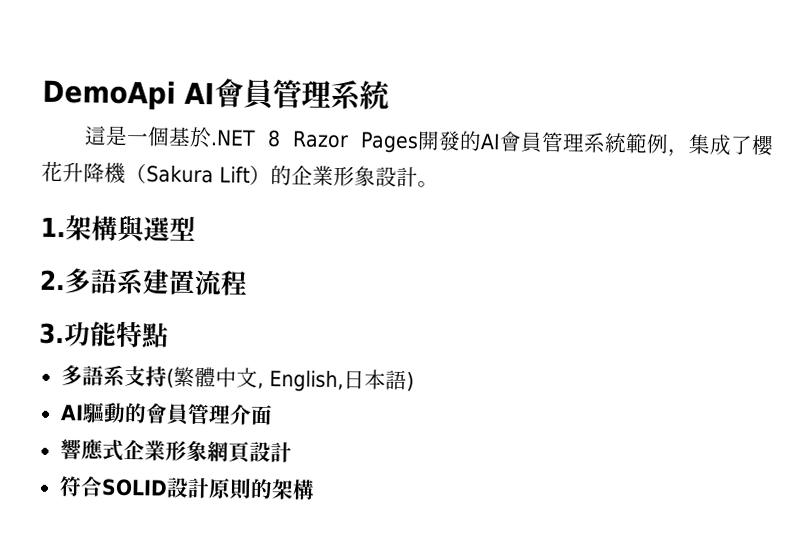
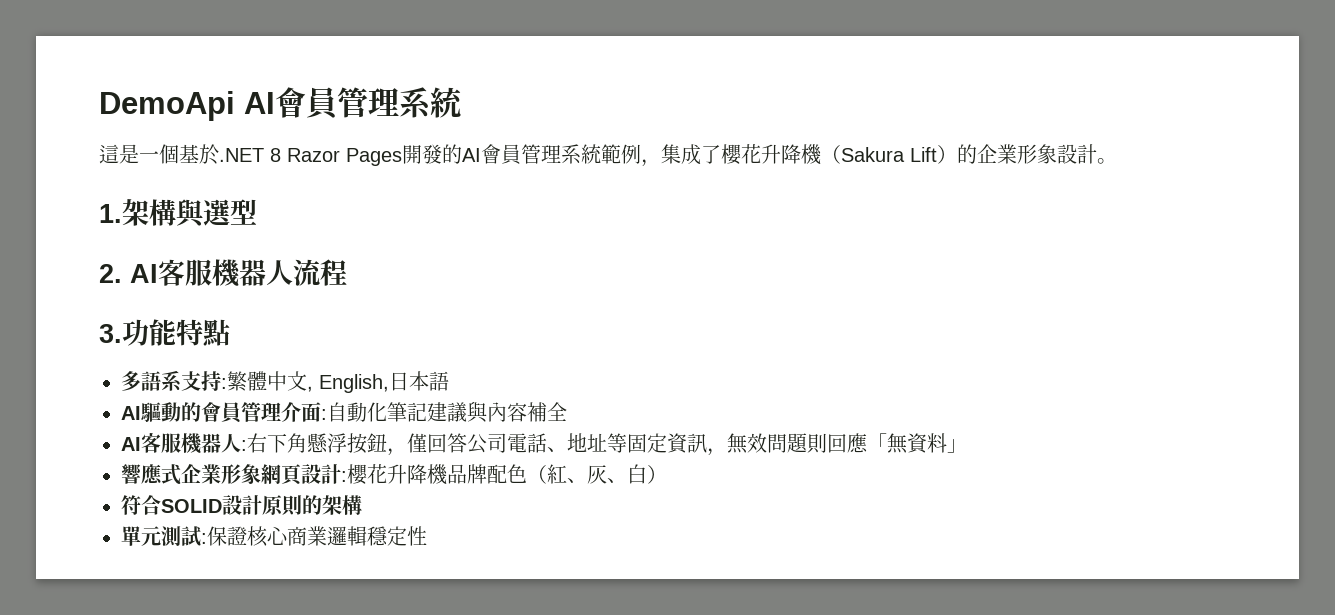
[64,268,196,296] 多語系建置 -> [130,259,293,287] AI客服機器人
[165,368,174,388] ( -> [221,378,227,389] :
[405,372,414,392] ) -> (449, 381) none
(273, 415) none -> [321,401,567,423] [121,433,967,456] :自動化筆記建議與內容補全 // AI客服機器人:右下角懸浮按鈕，僅回答公司電話、地址等固定資訊，無效問題則回應「無資料」
(292, 452) none -> [341,464,667,485] :櫻花升降機品牌配色（紅、灰、白）
(315, 489) none -> [121,526,427,547] // 單元測試:保證核心商業邏輯穩定性

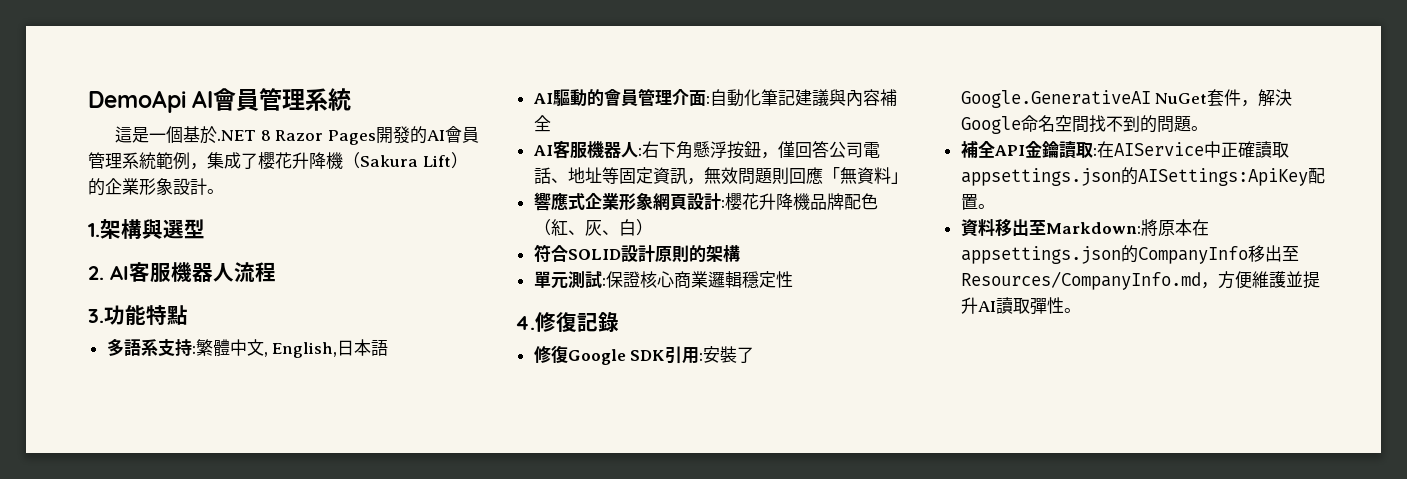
(427, 536) none -> [515,312,619,332] [533,345,755,365] [960,89,1293,108] [960,115,1208,134] [960,140,1289,159] [960,167,1325,186] [960,194,995,210] [960,219,1209,237] [960,245,1299,264] [960,271,1320,290] [960,297,1081,315] // 4.修復記錄 // 修復Google SDK引用:安裝了Google.GenerativeAI NuGet套件，解決Google命名空間找不到的問題。 // 補全API金鑰讀取:在AIService中正確讀取appsettings.json的AISettings:ApiKey配置。 // 資料移出至Markdown:將原本在appsettings.json的CompanyInfo移出至Resources/CompanyInfo.md，方便維護並提升AI讀取彈性。

